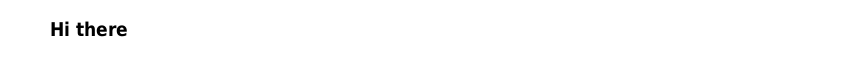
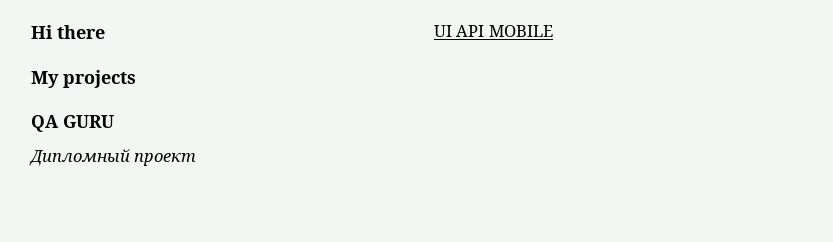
(128, 29) none -> [31,70,136,88] [31,115,114,132] [29,149,197,166] [434,25,553,37] // My projects // QA GURU // Дипломный проект // UI API MOBILE

